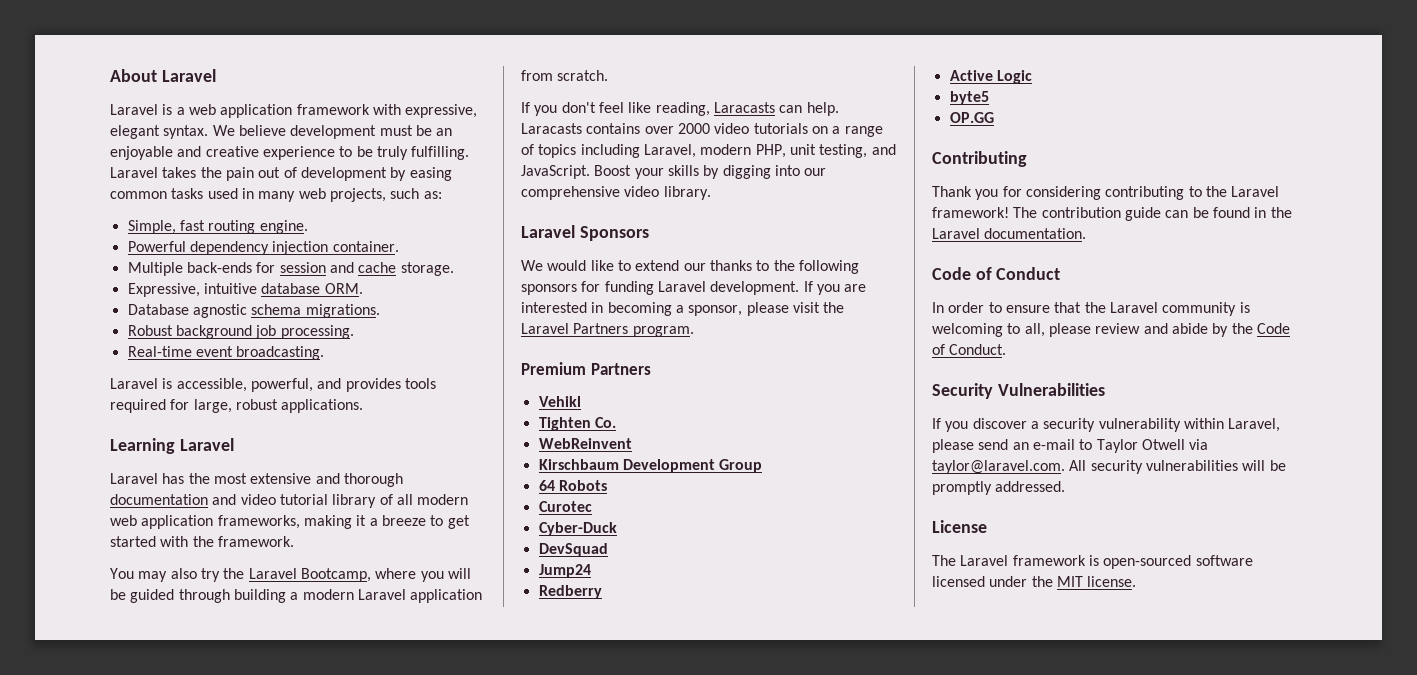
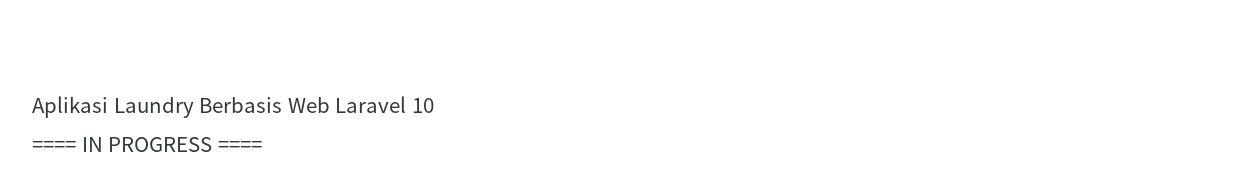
[110,69,216,82] [110,104,478,118] [110,125,453,139] [110,146,470,160] [110,167,452,181] [110,188,442,202] [127,220,308,234] [127,241,399,255] [127,262,454,276] [127,283,363,297] [127,304,380,318] [127,325,354,339] [127,346,325,360] [110,378,436,392] [110,399,364,413] [110,438,234,454] [110,473,403,487] [110,494,469,508] [110,515,470,529] [110,536,294,547] [110,568,471,582] [110,589,483,603] [521,70,609,81] [521,102,839,116] [521,123,883,137] [521,144,896,158] [521,165,827,179] [521,186,711,200] [521,225,649,241] [521,260,859,274] [521,281,867,295] [521,302,845,316] [521,323,694,337] [521,362,651,375] [538,396,581,407] [538,417,616,431] [538,438,632,449] [538,459,763,473] [538,480,607,491] [538,501,592,512] [538,522,617,536] [538,543,608,557] [538,564,591,578] [538,585,602,599] [949,70,1032,84] [949,91,989,105] [949,112,994,123] [932,151,1027,167] [932,186,1280,200] [932,207,1292,221] [932,228,1087,239] [932,267,1061,280] [932,302,1250,316] [932,323,1290,337] [932,344,1007,355] [932,383,1105,399] [932,418,1281,432] [932,439,1209,453] [932,460,1286,474] [932,481,1066,495] [932,520,987,533] [932,555,1253,569] [932,576,1137,587] About Laravel // Laravel is a web application framework with expressive, elegant syntax. We believe development must be an enjoyable and creative experience to be truly fulfilling. Laravel takes the pain out of development by easing common tasks used in many web projects, such as: // Simple, fast routing engine. // Powerful dependency injection container. // Multiple back-ends for session and cache storage. // Expressive, intuitive database ORM. // Database agnostic schema migrations. // Robust background job processing. // Real-time event broadcasting. // Laravel is accessible, powerful, and provides tools required for large, robust applications. // Learning Laravel // Laravel has the most extensive and thorough documentation and video tutorial library of all modern web application frameworks, making it a breeze to get started with the framework. // You may also try the Laravel Bootcamp, where you will be guided through building a modern Laravel application from scratch. // If you don't feel like reading, Laracasts can help. Laracasts contains over 2000 video tutorials on a range of topics including Laravel, modern PHP, unit testing, and JavaScript. Boost your skills by digging into our comprehensive video library. // Laravel Sponsors // We would like to extend our thanks to the following sponsors for funding Laravel development. If you are interested in becoming a sponsor, please visit the Laravel Partners program. // Premium Partners // Vehikl // Tighten Co. // WebReinvent // Kirschbaum Development Group // 64 Robots // Curotec // Cyber-Duck // DevSquad // Jump24 // Redberry // Active Logic // byte5 // OP.GG // Contributing // Thank you for considering contributing to the Laravel framework! The contribution guide can be found in the Laravel documentation. // Code of Conduct // In order to ensure that the Laravel community is welcoming to all, please review and abide by the Code of Conduct. // Security Vulnerabilities // If you discover a security vulnerability within Laravel, please send an e-mail to Taylor Otwell via taylor@laravel.com. All security vulnerabilities will be promptly addressed. // License // The Laravel framework is open-sourced software licensed under the MIT license. -> [32,96,434,118] [32,137,262,152] Aplikasi Laundry Berbasis Web Laravel 10 // ==== IN PROGRESS ====

